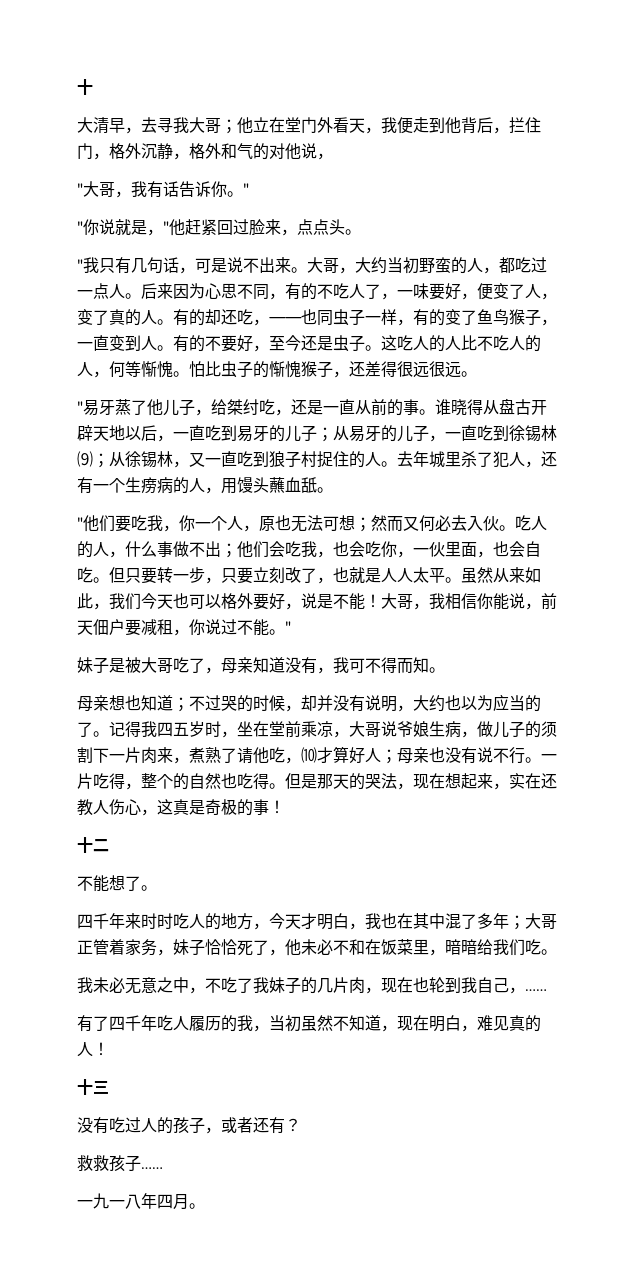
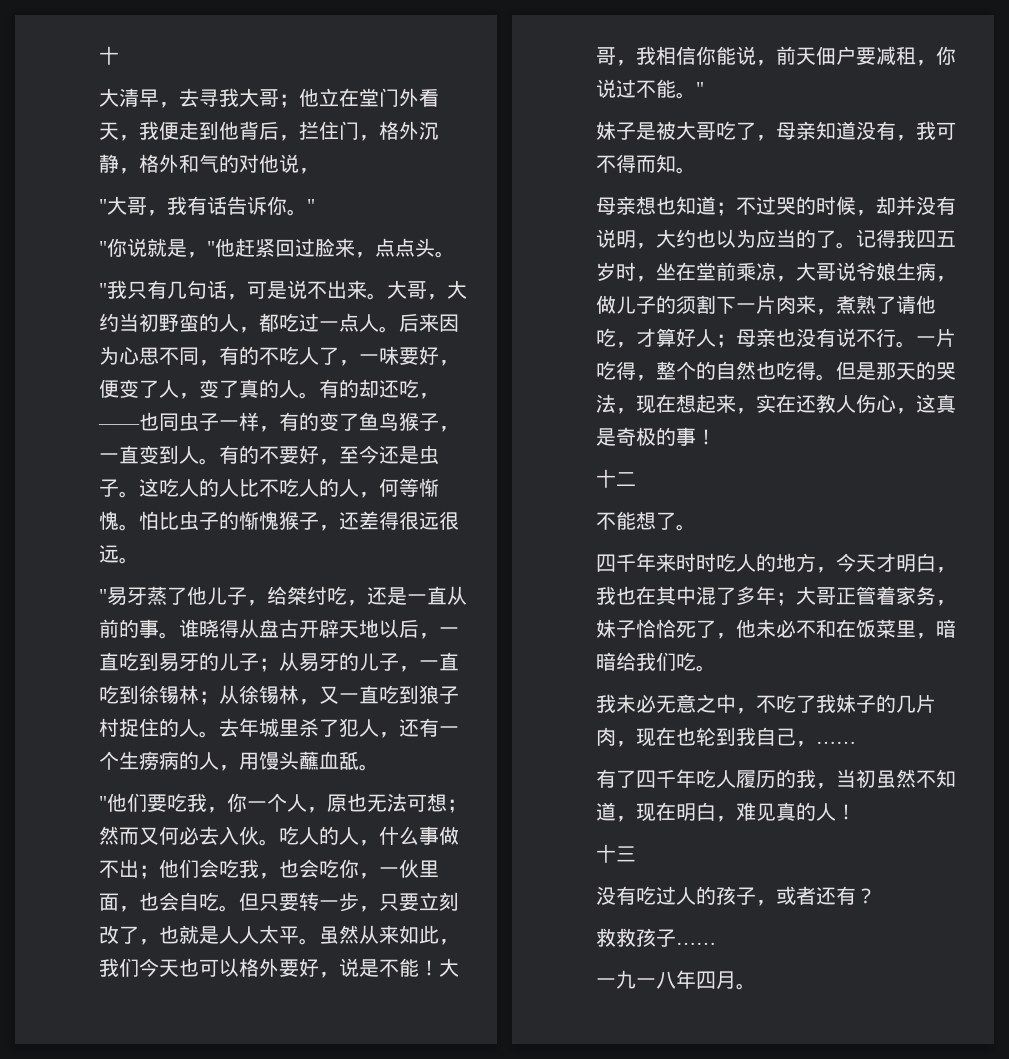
[77,451,93,467] ⑼ -> (199, 694) none
[301,747,317,763] ⑽ -> (636, 345) none

